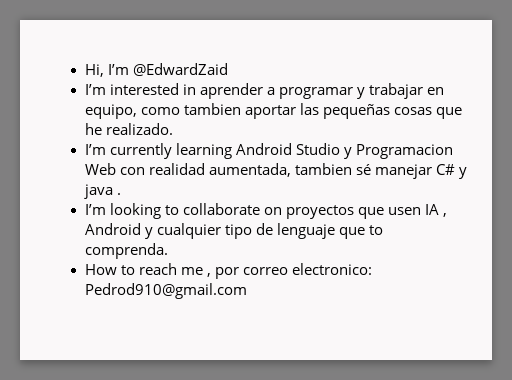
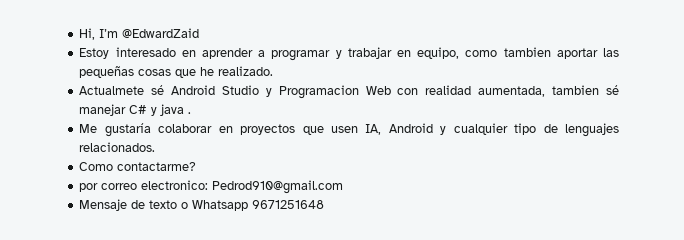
[84,83,196,95] I’m interested in -> [79,47,196,59] Estoy interesado en
[84,143,232,159] I’m currently learning -> [79,85,165,95] Actualmete sé
[84,203,282,219] I’m looking to collaborate on -> [79,123,233,137] Me gustaría colaborar en
[424,204,447,217] IA , -> [365,124,382,135] IA,
[276,223,383,239] [84,243,168,259] [84,263,372,279] [84,283,247,299] lenguaje que to comprenda. // How to reach me , por correo electronico: Pedrod910@gmail.com -> [564,123,619,137] [79,142,156,152] [79,162,197,171] [79,180,344,194] [79,199,325,211] lenguajes relacionados. // Como contactarme? // por correo electronico: Pedrod910@gmail.com // Mensaje de texto o Whatsapp 9671251648

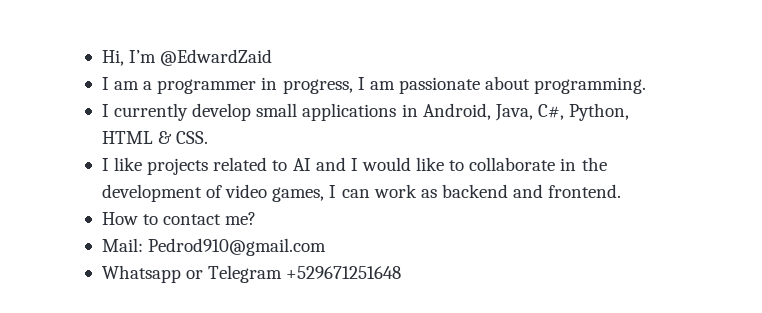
[79,47,619,61] [79,66,274,78] [79,85,619,99] [79,104,192,116] [79,123,619,137] [79,142,156,152] [79,162,197,171] [79,180,344,194] [79,199,325,211] Estoy interesado en aprender a programar y trabajar en equipo, como tambien aportar las pequeñas cosas que he realizado. // Actualmete sé Android Studio y Programacion Web con realidad aumentada, tambien sé manejar C# y java . // Me gustaría colaborar en proyectos que usen IA, Android y cualquier tipo de lenguajes relacionados. // Como contactarme? // por correo electronico: Pedrod910@gmail.com // Mensaje de texto o Whatsapp 9671251648 -> [101,76,647,94] [101,103,630,121] [101,131,209,144] [101,157,607,175] [101,184,622,202] [101,212,257,225] [101,238,327,256] [101,265,402,283] I am a programmer in progress, I am passionate about programming. // I currently develop small applications in Android, Java, C#, Python, HTML & CSS. // I like projects related to AI and I would like to collaborate in the development of video games, I can work as backend and frontend. // How to contact me? // Mail: Pedrod910@gmail.com // Whatsapp or Telegram +529671251648

